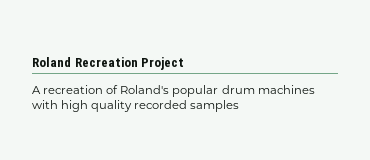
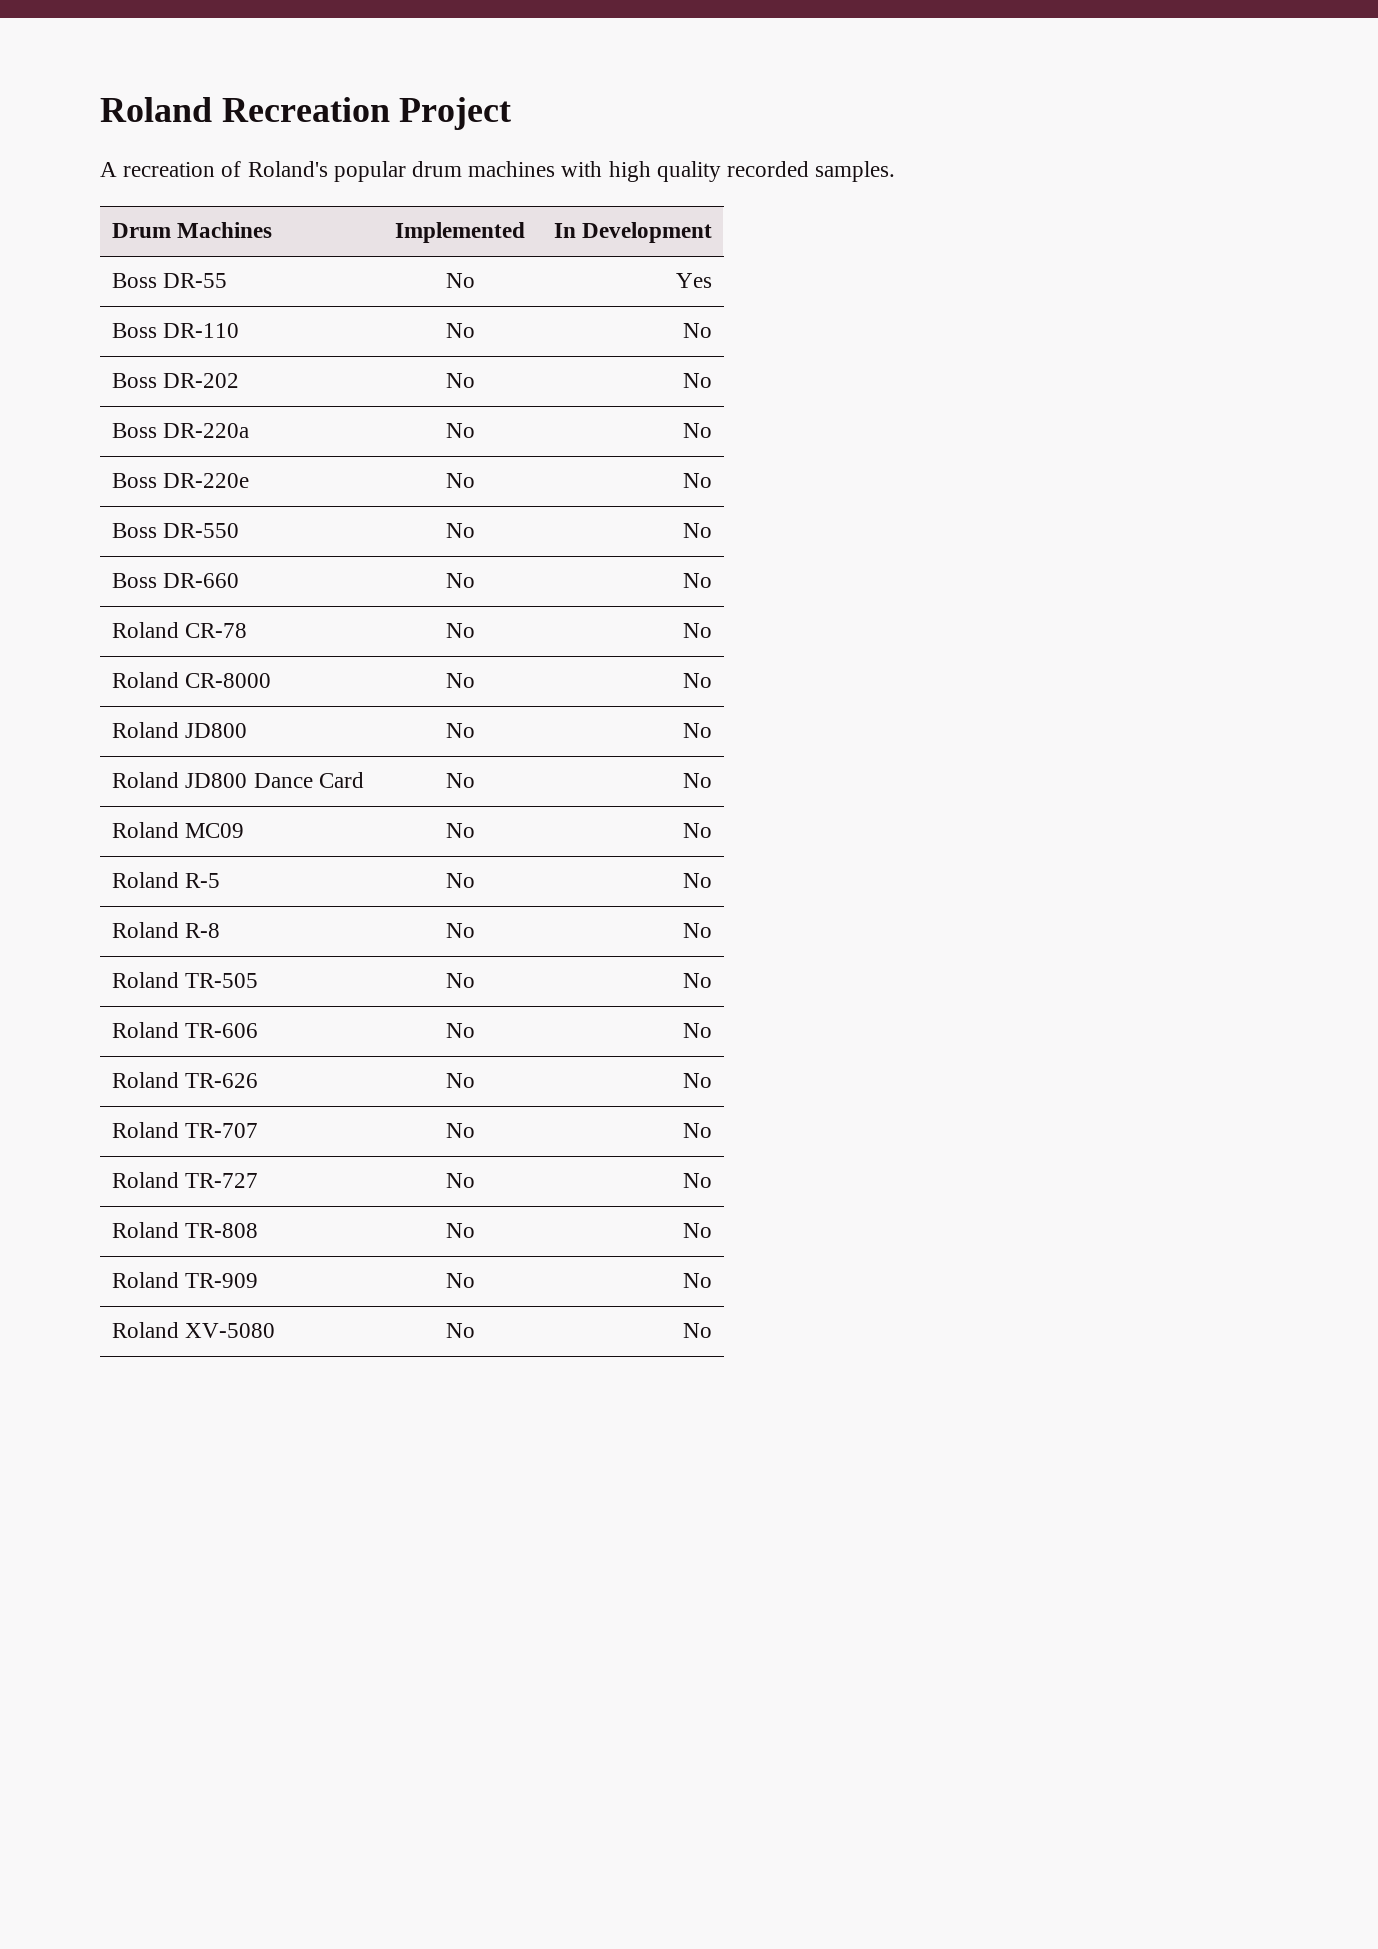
[190,100,240,112] samples -> [815,161,896,182] [112,222,273,238] [395,222,525,243] [553,222,712,243] [112,273,228,288] [445,273,475,288] [675,273,712,288] [112,323,240,338] [445,323,475,338] [682,323,712,338] [112,373,240,388] [445,373,475,388] [682,373,712,388] [112,423,250,438] [445,423,475,438] [682,423,712,438] [112,473,250,488] [445,473,475,488] [682,473,712,488] [112,523,240,538] [445,523,475,538] [682,523,712,538] [112,573,240,588] [445,573,475,588] [682,573,712,588] [112,622,248,638] [445,623,475,638] [682,623,712,638] [112,672,272,688] [445,673,475,688] [682,673,712,688] [112,722,248,738] [445,723,475,738] [682,723,712,738] [112,772,364,788] [445,773,475,788] [682,773,712,788] [112,822,245,838] [445,823,475,838] [682,823,712,838] [112,872,221,888] [445,873,475,888] [682,873,712,888] [112,922,221,938] [445,923,475,938] [682,923,712,938] [112,972,259,988] [445,973,475,988] [682,973,712,988] [112,1022,259,1038] [445,1023,475,1038] [682,1023,712,1038] [112,1072,259,1088] [445,1073,475,1088] [682,1073,712,1088] [112,1122,259,1138] [445,1123,475,1138] [682,1123,712,1138] [112,1172,259,1188] [445,1173,475,1188] [682,1173,712,1188] [112,1222,259,1238] [445,1223,475,1238] [682,1223,712,1238] [112,1272,259,1288] [445,1273,475,1288] [682,1273,712,1288] [112,1322,276,1338] [445,1323,475,1338] [682,1323,712,1338] samples. // Drum Machines | Implemented | In Development // Boss DR-55 | No | Yes // Boss DR-110 | No | No // Boss DR-202 | No | No // Boss DR-220a | No | No // Boss DR-220e | No | No // Boss DR-550 | No | No // Boss DR-660 | No | No // Roland CR-78 | No | No // Roland CR-8000 | No | No // Roland JD800 | No | No // Roland JD800 Dance Card | No | No // Roland MC09 | No | No // Roland R-5 | No | No // Roland R-8 | No | No // Roland TR-505 | No | No // Roland TR-606 | No | No // Roland TR-626 | No | No // Roland TR-707 | No | No // Roland TR-727 | No | No // Roland TR-808 | No | No // Roland TR-909 | No | No // Roland XV-5080 | No | No

